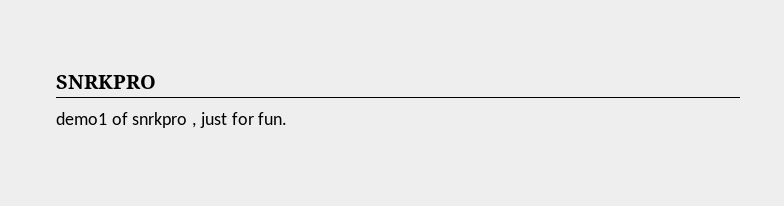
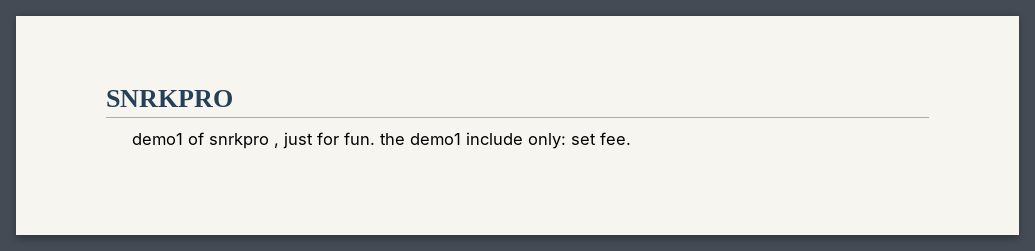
(288, 118) none -> [380,132,632,149] the demo1 include only: set fee.

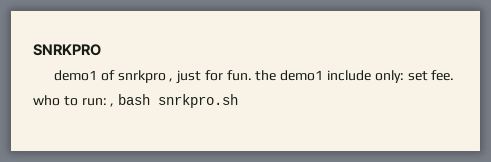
(632, 138) none -> [33,94,239,108] // who to run: , bash snrkpro.sh

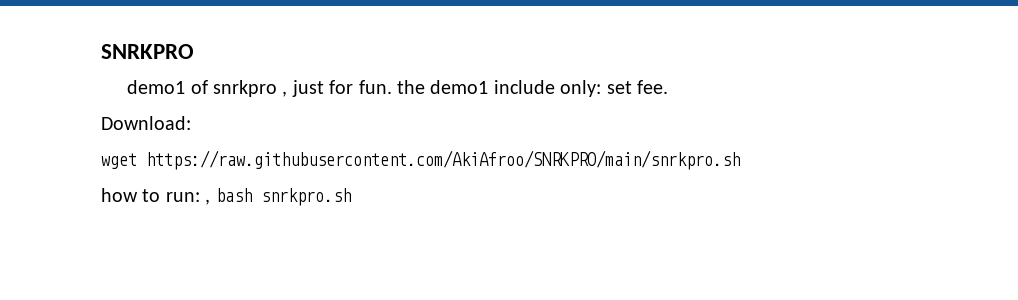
[33,95,60,106] who -> [101,116,191,130] [101,150,740,170] [101,188,138,202] Download: // wget https://raw.githubusercontent.com/AkiAfroo/SNRKPRO/main/snrkpro.sh // how

